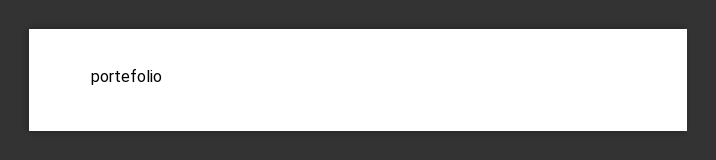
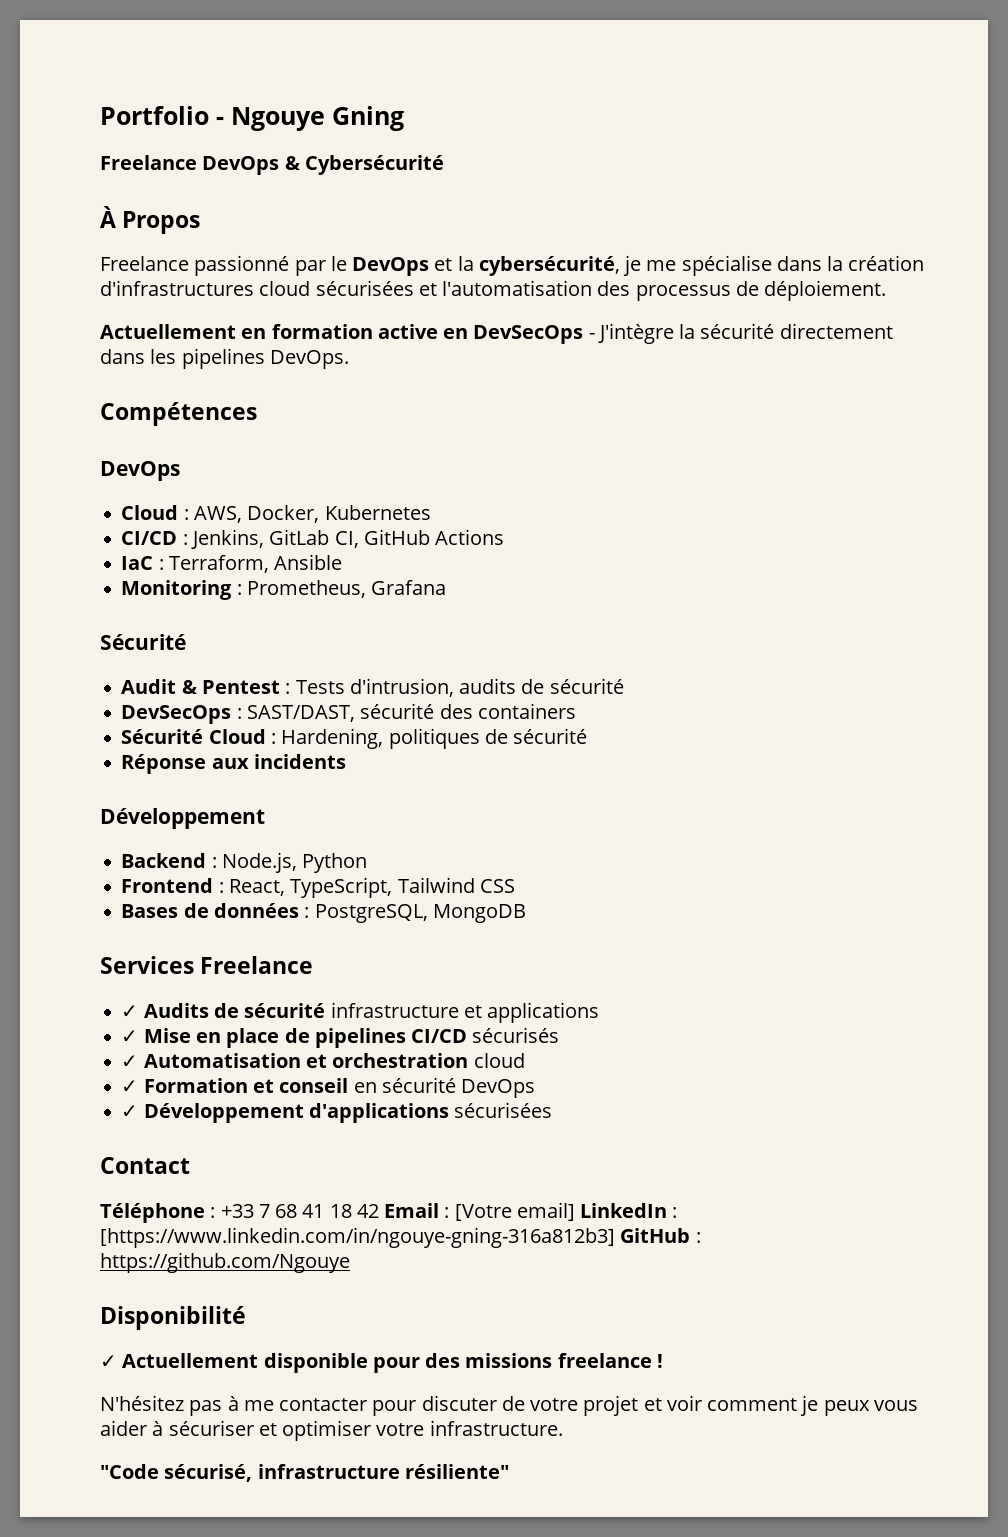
[91,68,162,85] portefolio -> [100,106,404,131] [100,155,444,175] [100,206,201,234] [100,255,925,276] [100,280,887,301] [100,323,893,344] [100,348,349,369] [100,402,257,426] [100,461,180,481] [121,505,431,523] [121,529,505,549] [121,554,343,573] [121,580,447,600] [100,634,186,650] [121,678,624,697] [121,703,576,724] [121,728,588,749] [121,754,346,774] [100,808,265,829] [121,852,368,873] [121,877,515,898] [121,903,526,923] [100,956,314,974] [121,1002,600,1023] [121,1027,560,1048] [121,1053,525,1068] [121,1077,536,1098] [121,1102,553,1123] [100,1157,190,1174] [100,1202,678,1223] [100,1227,701,1248] [100,1252,350,1273] [100,1306,246,1330] [100,1353,663,1373] [100,1395,918,1416] [100,1420,563,1441] [100,1464,509,1482] Portfolio - Ngouye Gning // Freelance DevOps & Cybersécurité // À Propos // Freelance passionné par le DevOps et la cybersécurité, je me spécialise dans la création d'infrastructures cloud sécurisées et l'automatisation des processus de déploiement. // Actuellement en formation active en DevSecOps - J'intègre la sécurité directement dans les pipelines DevOps. // Compétences // DevOps // Cloud : AWS, Docker, Kubernetes // CI/CD : Jenkins, GitLab CI, GitHub Actions // IaC : Terraform, Ansible // Monitoring : Prometheus, Grafana // Sécurité // Audit & Pentest : Tests d'intrusion, audits de sécurité // DevSecOps : SAST/DAST, sécurité des containers // Sécurité Cloud : Hardening, politiques de sécurité // Réponse aux incidents // Développement // Backend : Node.js, Python // Frontend : React, TypeScript, Tailwind CSS // Bases de données : PostgreSQL, MongoDB // Services Freelance // ✓ Audits de sécurité infrastructure et applications // ✓ Mise en place de pipelines CI/CD sécurisés // ✓ Automatisation et orchestration cloud // ✓ Formation et conseil en sécurité DevOps // ✓ Développement d'applications sécurisées // Contact // Téléphone : +33 7 68 41 18 42 Email : [Votre email] LinkedIn : [https://www.linkedin.com/in/ngouye-gning-316a812b3] GitHub : https://github.com/Ngouye // Disponibilité // ✓ Actuellement disponible pour des missions freelance ! // N'hésitez pas à me contacter pour discuter de votre projet et voir comment je peux vous aider à sécuriser et optimiser votre infrastructure. // "Code sécurisé, infrastructure résiliente"

